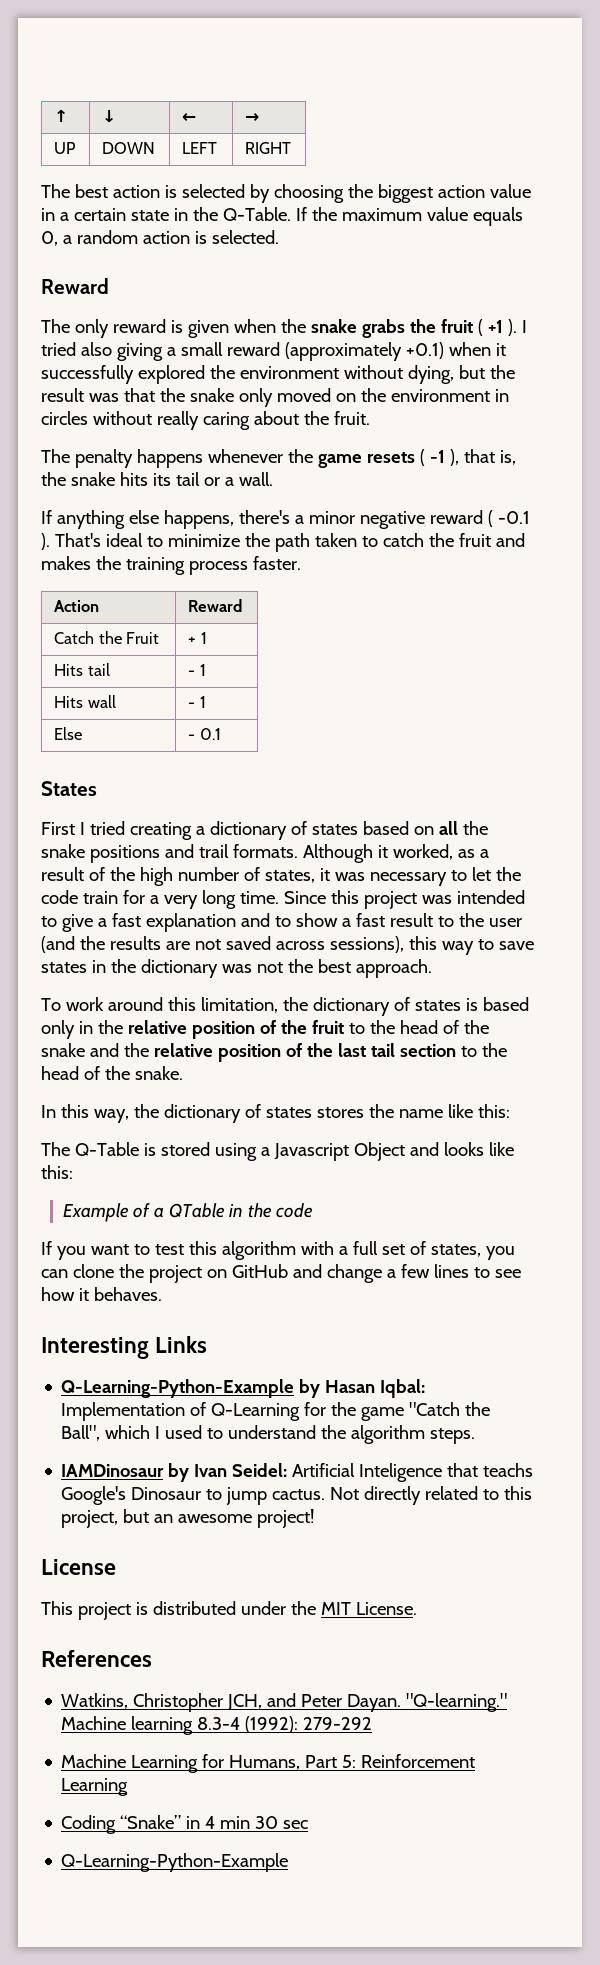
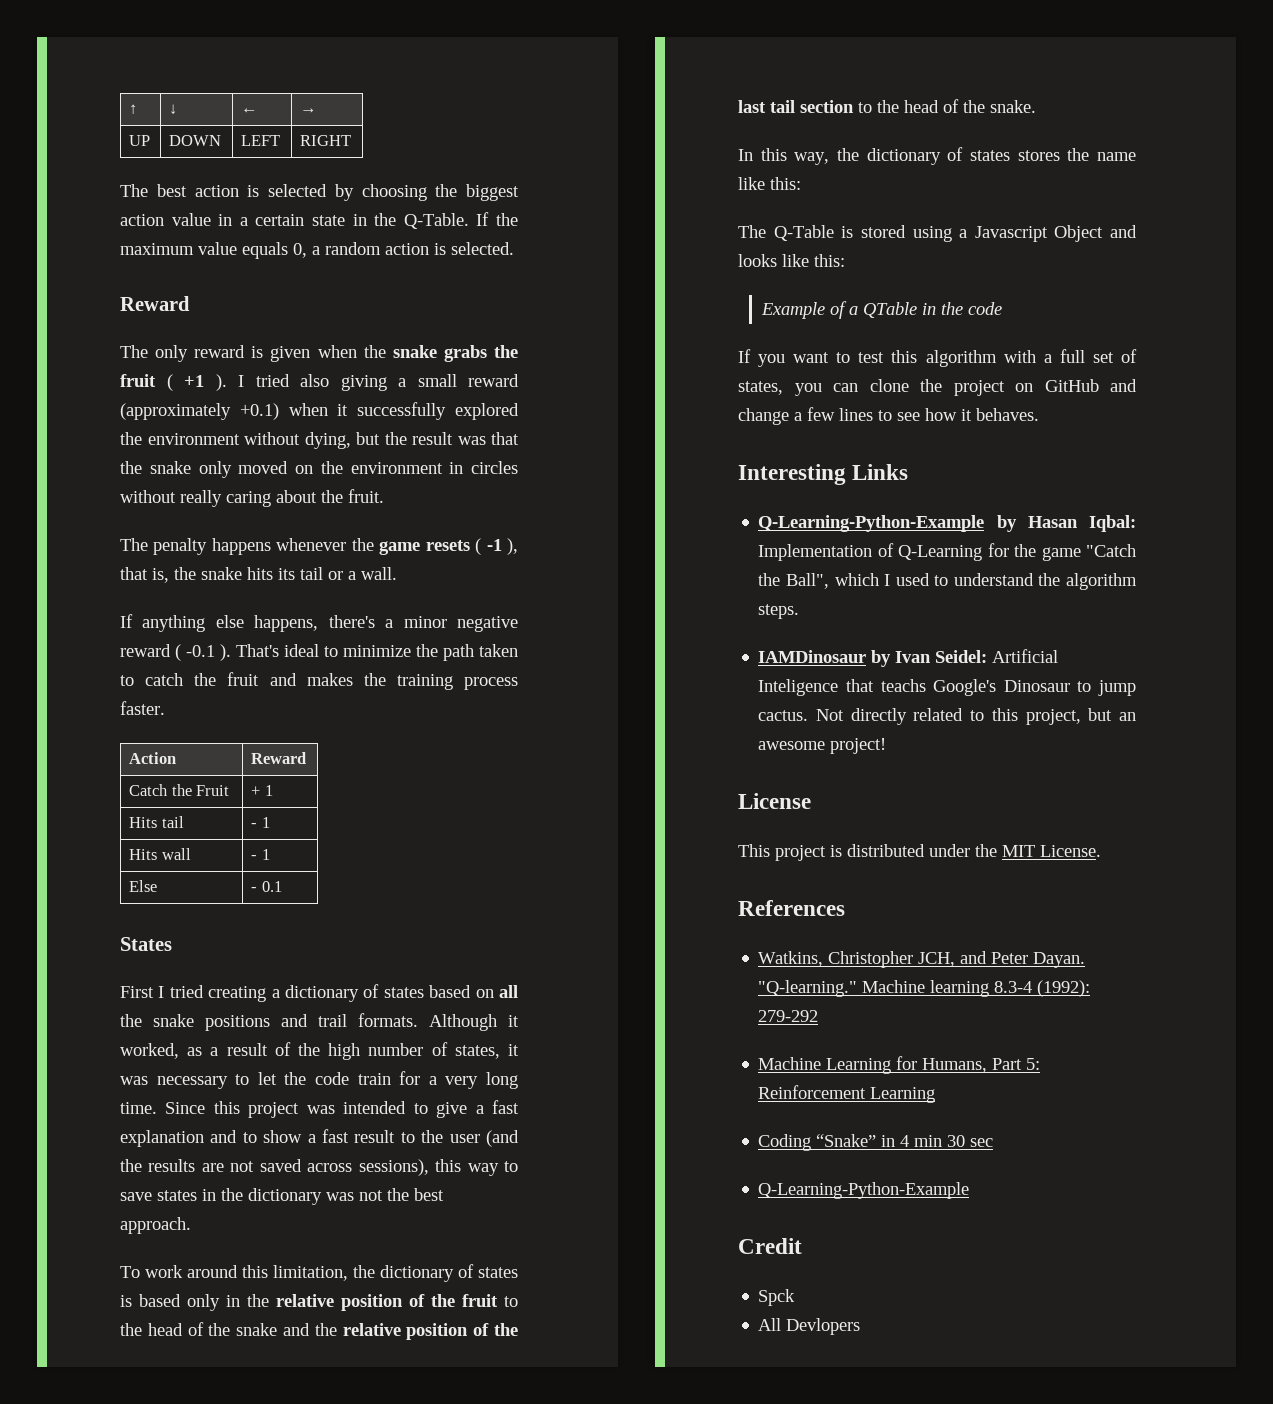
(289, 1862) none -> [738,1238,802,1254] [758,1289,796,1306] [758,1318,861,1335] // Credit // Spck // All Devlopers

